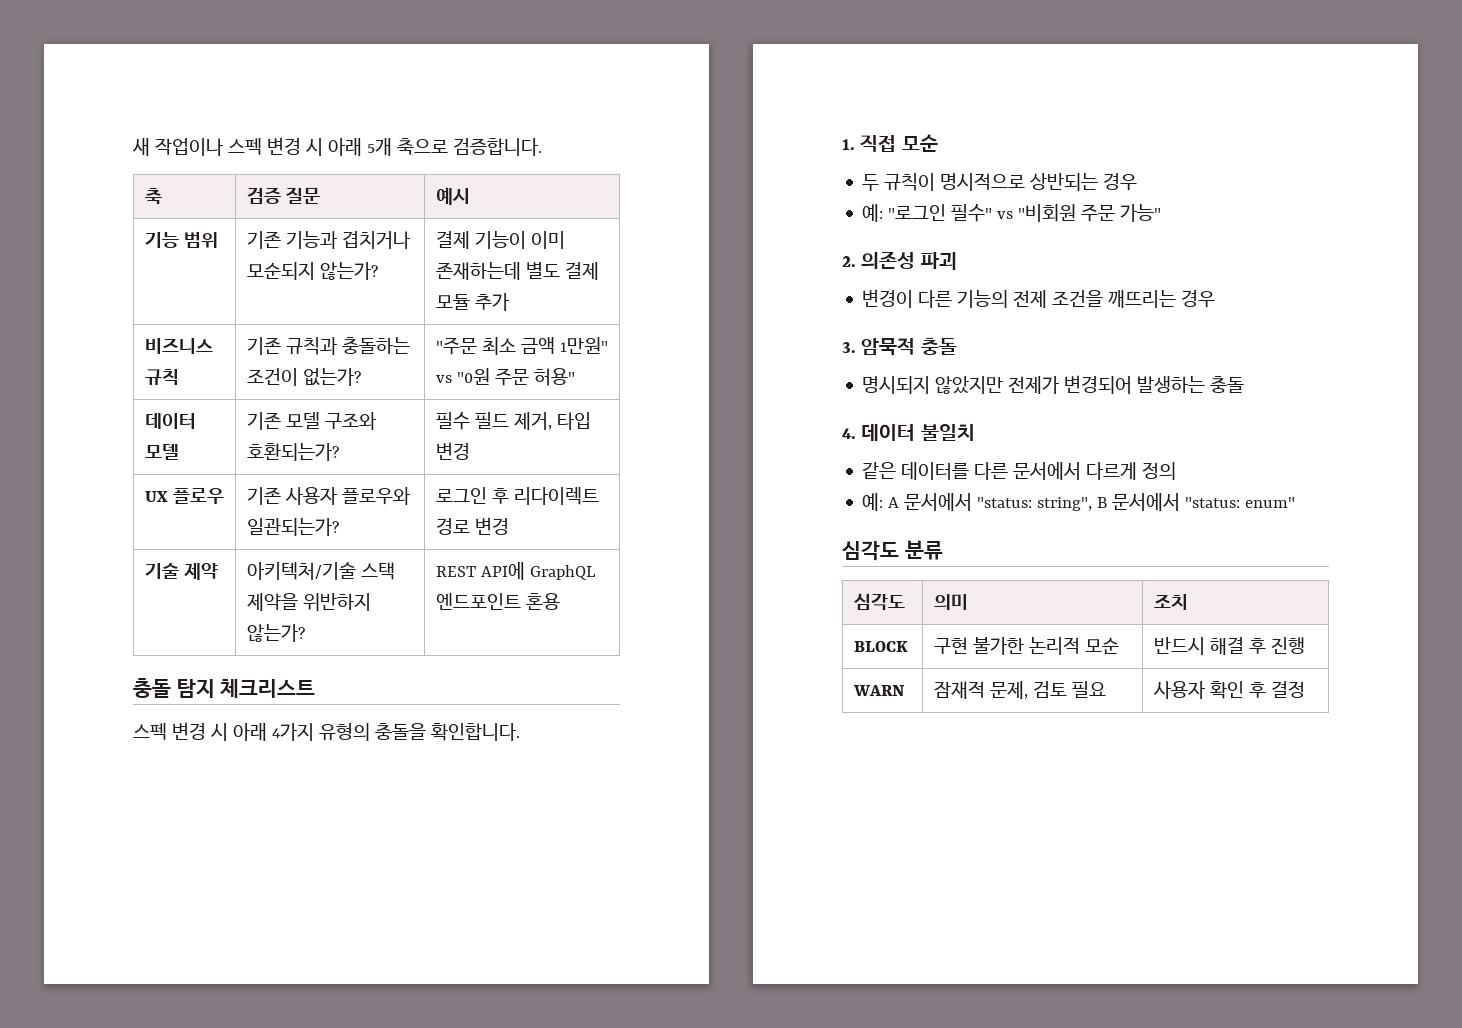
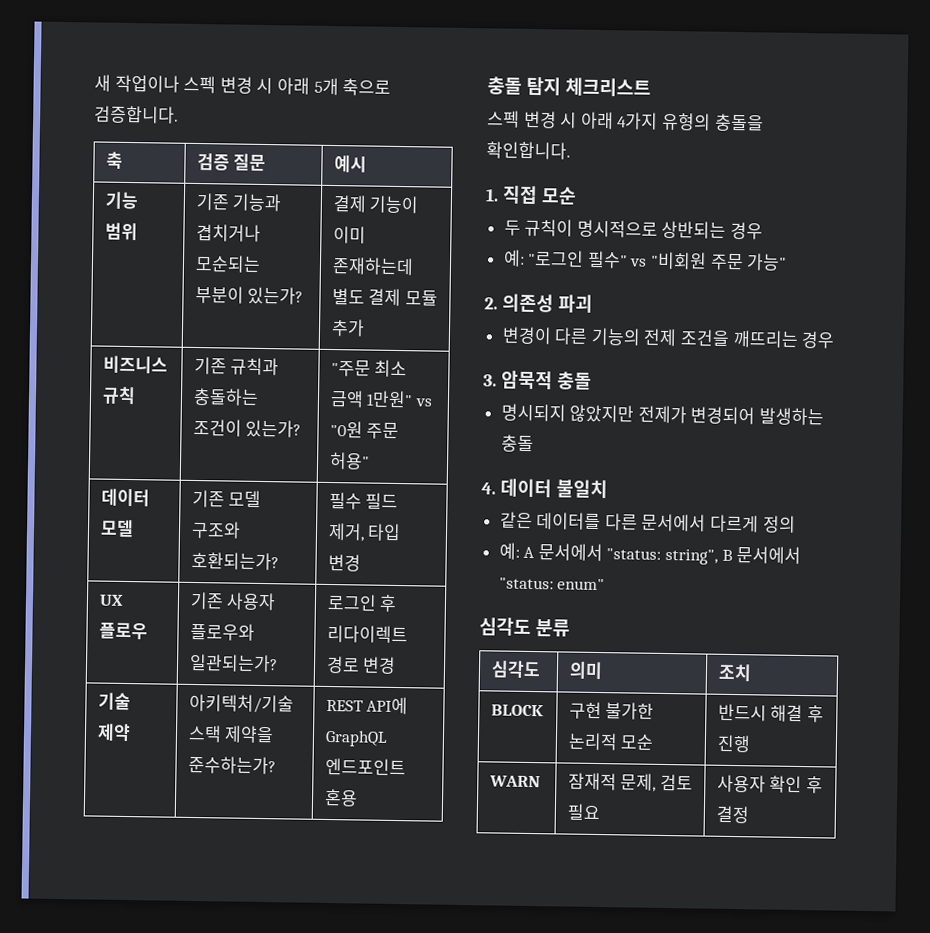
[246,262,378,280] 모순되지 않는가? -> [194,254,261,273] [194,285,304,305] 모순되는 부분이 있는가?
[302,368,361,386] 없는가? -> [245,419,302,438] 있는가?
[302,593,371,611] [246,624,305,642] 위반하지 않는가? -> [187,755,276,775] 준수하는가?

